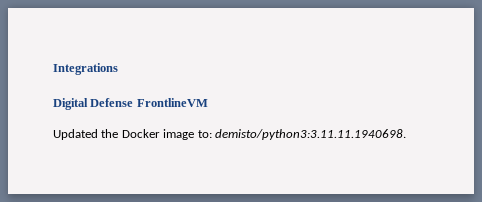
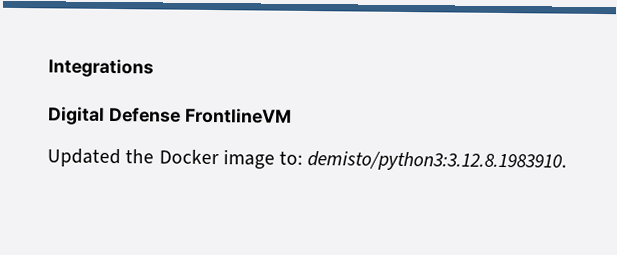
[214,129,406,140] demisto/python3:3.11.11.1940698. -> [307,150,568,172] demisto/python3:3.12.8.1983910.

